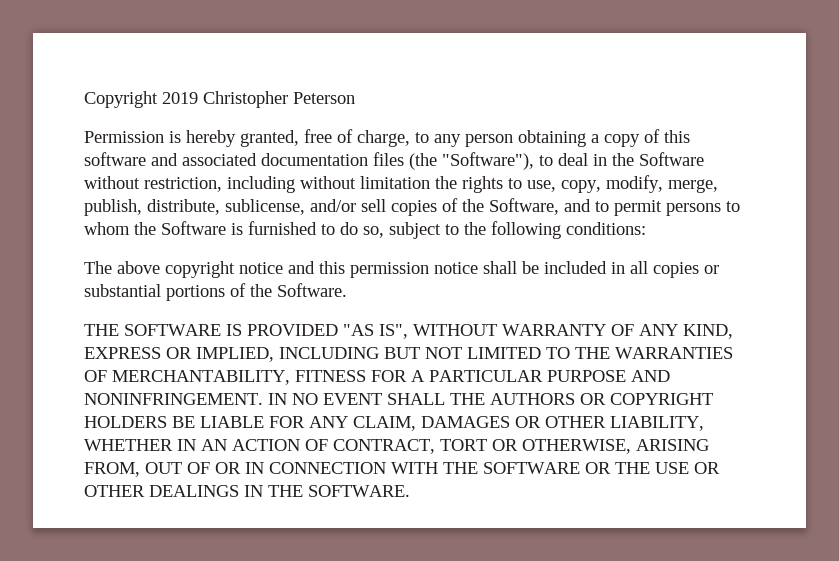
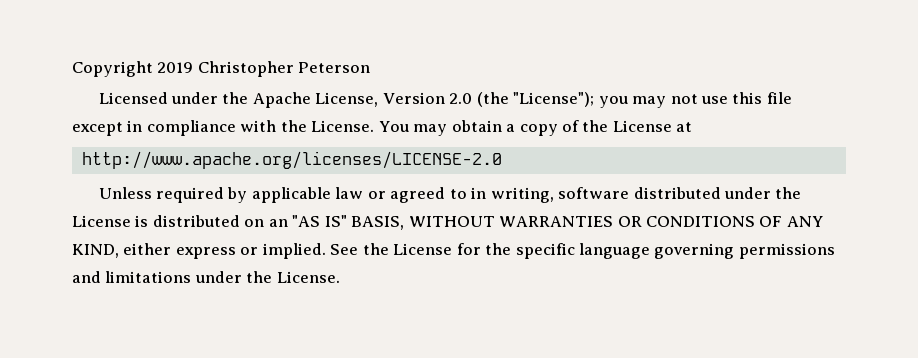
[84,129,690,147] [84,152,704,170] [84,175,718,193] [84,198,740,216] [84,221,646,239] [84,261,719,278] [84,283,347,301] [84,324,733,339] [84,347,733,362] [84,370,670,385] [84,393,713,405] [84,416,704,431] [84,439,709,454] [84,462,720,477] [84,485,410,497] Permission is hereby granted, free of charge, to any person obtaining a copy of this software and associated documentation files (the "Software"), to deal in the Software without restriction, including without limitation the rights to use, copy, modify, merge, publish, distribute, sublicense, and/or sell copies of the Software, and to permit persons to whom the Software is furnished to do so, subject to the following conditions: // The above copyright notice and this permission notice shall be included in all copies or substantial portions of the Software. // THE SOFTWARE IS PROVIDED "AS IS", WITHOUT WARRANTY OF ANY KIND, EXPRESS OR IMPLIED, INCLUDING BUT NOT LIMITED TO THE WARRANTIES OF MERCHANTABILITY, FITNESS FOR A PARTICULAR PURPOSE AND NONINFRINGEMENT. IN NO EVENT SHALL THE AUTHORS OR COPYRIGHT HOLDERS BE LIABLE FOR ANY CLAIM, DAMAGES OR OTHER LIABILITY, WHETHER IN AN ACTION OF CONTRACT, TORT OR OTHERWISE, ARISING FROM, OUT OF OR IN CONNECTION WITH THE SOFTWARE OR THE USE OR OTHER DEALINGS IN THE SOFTWARE. -> [98,92,792,108] [72,120,693,136] [81,151,502,169] [98,187,802,203] [72,215,823,230] [72,243,835,259] [72,271,340,283] Licensed under the Apache License, Version 2.0 (the "License"); you may not use this file except in compliance with the License. You may obtain a copy of the License at // http://www.apache.org/licenses/LICENSE-2.0 // Unless required by applicable law or agreed to in writing, software distributed under the License is distributed on an "AS IS" BASIS, WITHOUT WARRANTIES OR CONDITIONS OF ANY KIND, either express or implied. See the License for the specific language governing permissions and limitations under the License.

